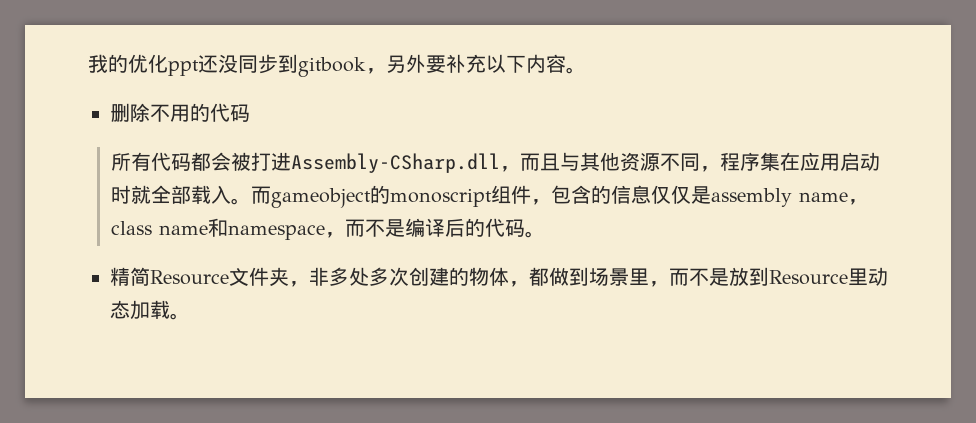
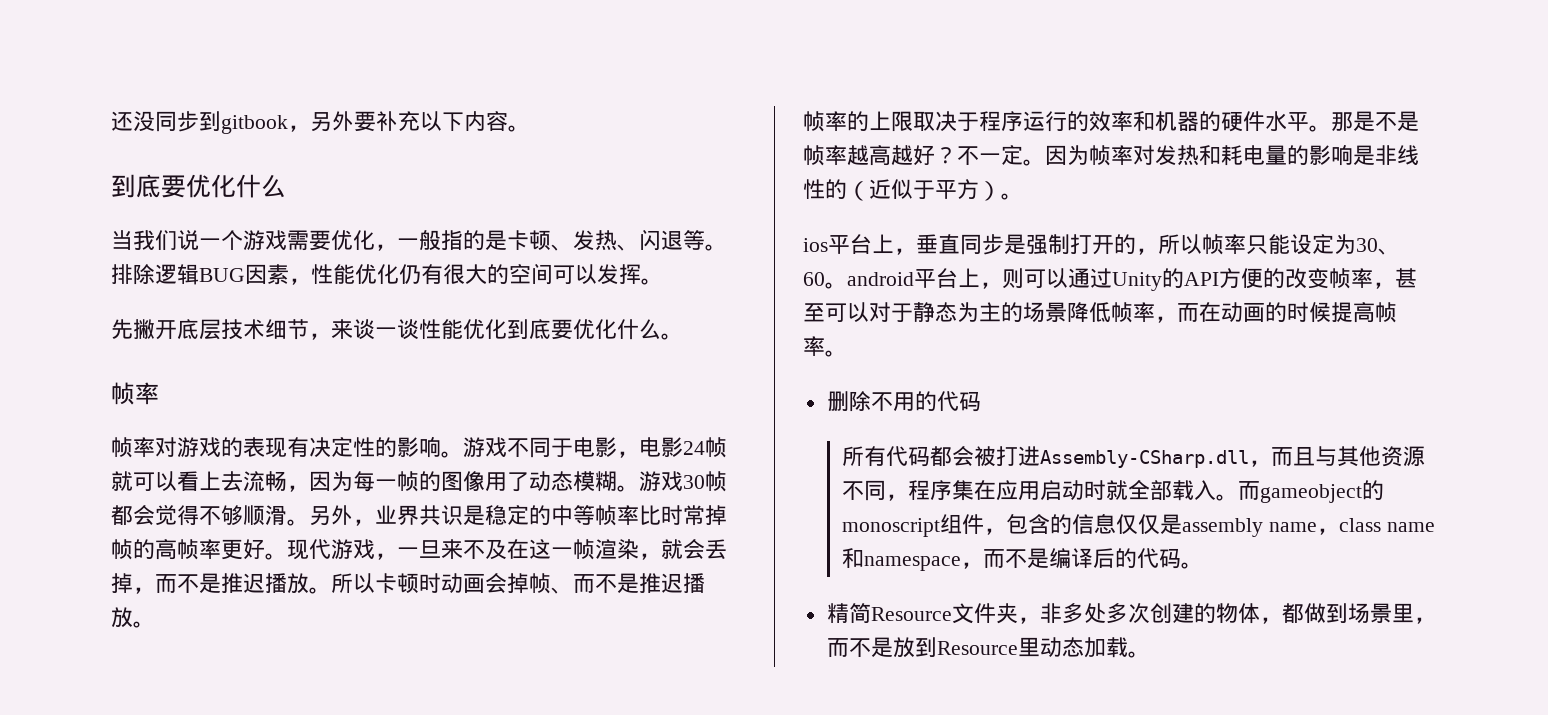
[88,54,199,76] 我的优化ppt -> (111, 121) none
(586, 70) none -> [111,174,286,198] [111,229,727,251] [111,263,663,285] [111,319,683,340] [111,382,159,405] [111,436,727,458] [111,471,727,492] [111,505,727,526] [111,539,727,560] [111,573,705,594] [111,607,155,628] [803,111,1419,132] [803,144,1419,166] [803,179,1023,201] [803,234,1400,255] [803,268,1417,291] [803,302,1397,323] [803,336,847,357] // 到底要优化什么 // 当我们说一个游戏需要优化，一般指的是卡顿、发热、闪退等。排除逻辑BUG因素，性能优化仍有很大的空间可以发挥。 // 先撇开底层技术细节，来谈一谈性能优化到底要优化什么。 // 帧率 // 帧率对游戏的表现有决定性的影响。游戏不同于电影，电影24帧就可以看上去流畅，因为每一帧的图像用了动态模糊。游戏30帧都会觉得不够顺滑。另外，业界共识是稳定的中等帧率比时常掉帧的高帧率更好。现代游戏，一旦来不及在这一帧渲染，就会丢掉，而不是推迟播放。所以卡顿时动画会掉帧、而不是推迟播放。 // 帧率的上限取决于程序运行的效率和机器的硬件水平。那是不是帧率越高越好？不一定。因为帧率对发热和耗电量的影响是非线性的（近似于平方）。 // ios平台上，垂直同步是强制打开的，所以帧率只能设定为30、60。android平台上，则可以通过Unity的API方便的改变帧率，甚至可以对于静态为主的场景降低帧率，而在动画的时候提高帧率。

